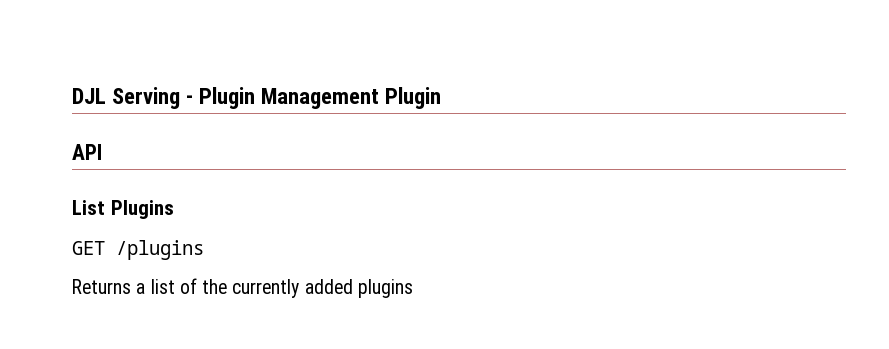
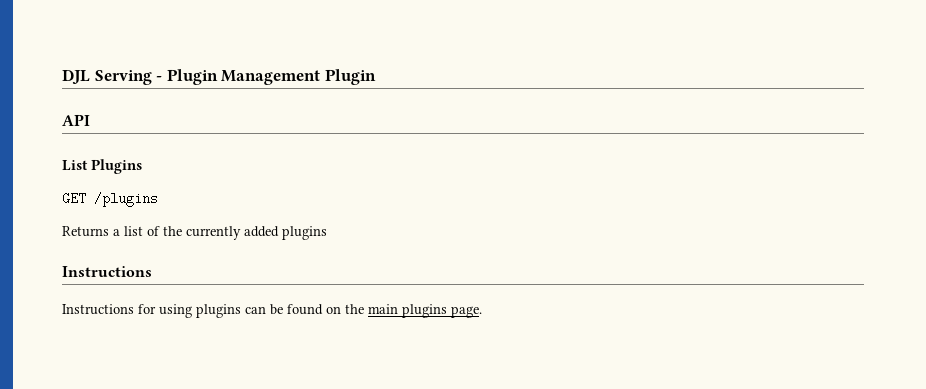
(413, 288) none -> [62,266,152,277] [62,304,482,318] // Instructions // Instructions for using plugins can be found on the main plugins page.

